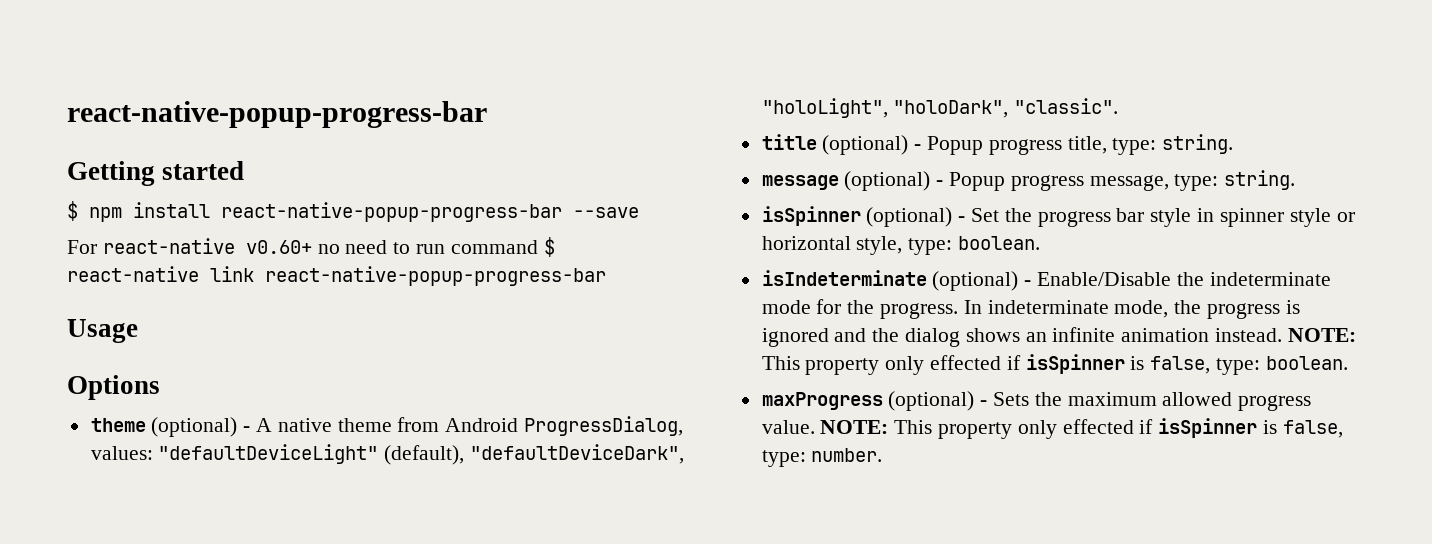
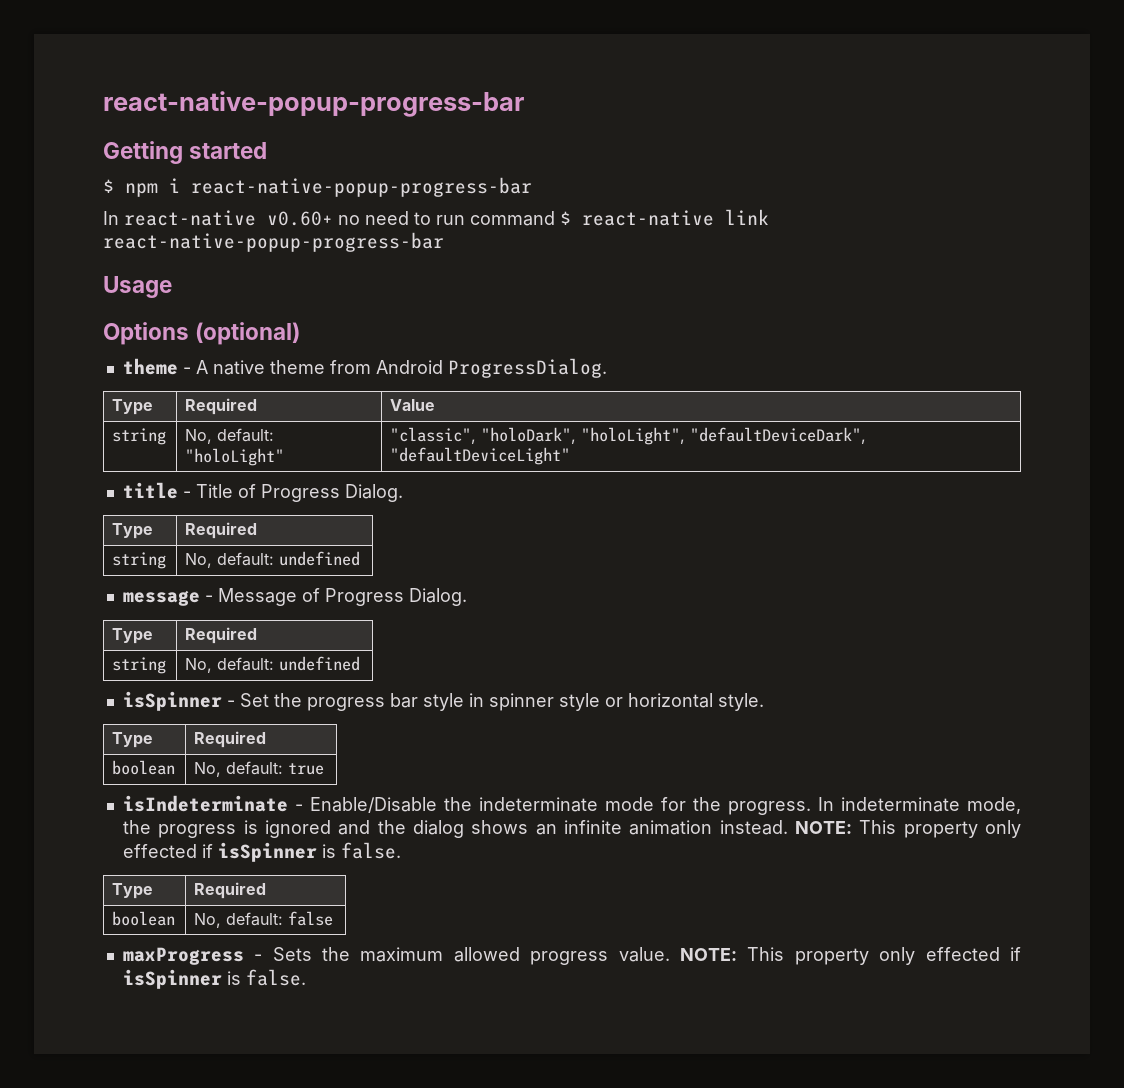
[133,202,639,222] [67,240,97,254] install react-native-popup-progress-bar --save // For -> [169,177,532,197] [103,211,119,225] i react-native-popup-progress-bar // In
[90,417,238,437] // theme (optional) -> [195,322,301,345] [122,358,178,375] (optional) // theme
[524,416,684,436] [90,444,685,465] [761,98,1119,118] [761,134,1234,155] [761,170,1296,191] [761,206,953,227] ProgressDialog, values: "defaultDeviceLight" (default), "defaultDeviceDark", "holoLight", "holoDark", "classic". // title (optional) - Popup progress title, type: string. // message (optional) - Popup progress message, type: string. // isSpinner (optional) -> [447,358,607,378] [112,399,154,415] [185,398,258,415] [390,399,436,411] [112,428,167,445] [185,428,275,444] [185,448,285,466] [390,427,867,445] [390,447,571,465] [122,482,403,502] [112,523,154,539] [185,522,258,539] [112,552,167,569] [185,551,361,568] [122,588,467,606] [112,628,154,644] [185,627,258,644] [112,657,167,674] [185,656,361,673] [122,691,222,711] ProgressDialog. // Type | Required | Value // string | No, default: "holoLight" | "classic", "holoDark", "holoLight", "defaultDeviceDark", "defaultDeviceLight" // title - Title of Progress Dialog. // Type | Required // string | No, default: undefined // message - Message of Progress Dialog. // Type | Required // string | No, default: undefined // isSpinner
[856,236,1041,255] style, type: boolean. -> [717,693,764,711] [112,732,154,748] [194,731,267,748] [112,760,176,775] [194,761,325,777] style. // Type | Required // boolean | No, default: true
[932,271,1019,291] (optional) -> (288, 803) none
[1150,356,1348,375] false, type: boolean. -> [340,842,401,859] [112,883,154,899] [194,882,267,899] [112,911,176,926] [194,911,334,928] false. // Type | Required // boolean | No, default: false
[888,391,975,411] (optional) -> (244, 956) none
[1282,420,1343,438] [761,448,883,467] false, type: number. -> [245,969,306,986] false.

